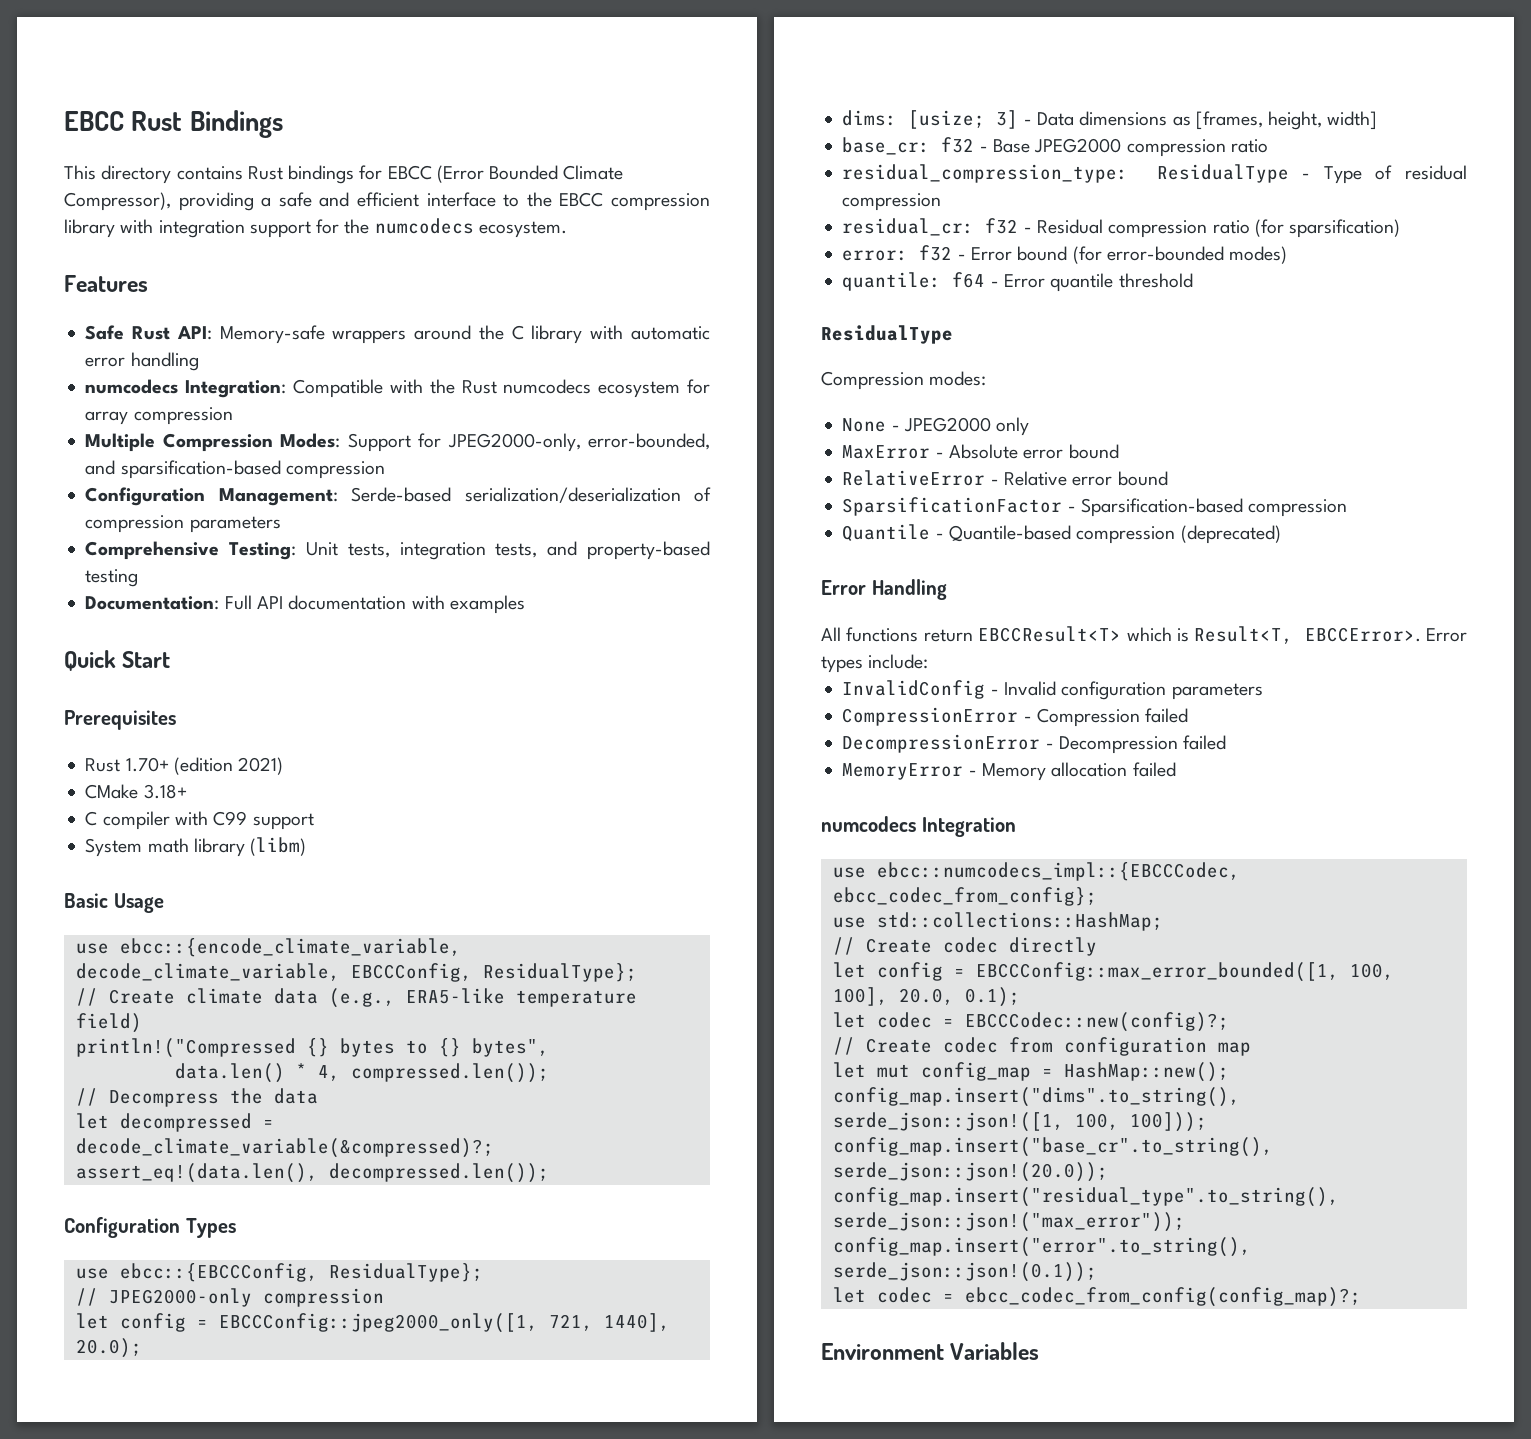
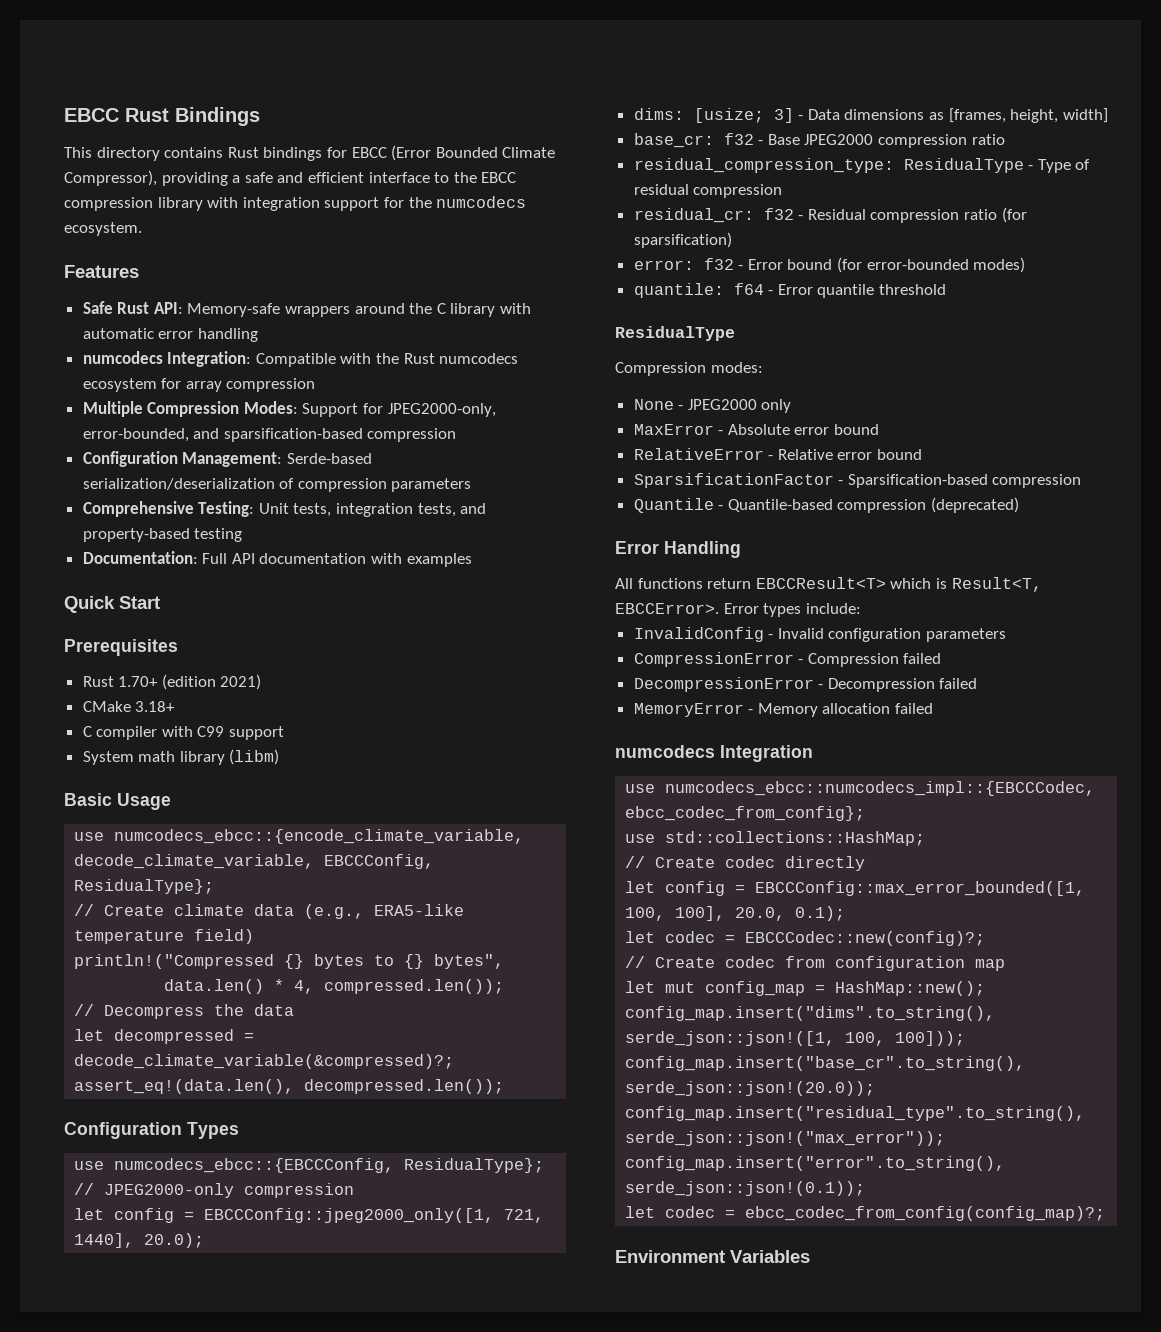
[119,938,461,957] ebcc::{encode_climate_variable, -> [114,829,525,844] numcodecs_ebcc::{encode_climate_variable,
[119,1263,318,1282] ebcc::{EBCCConfig, -> [114,1158,395,1173] numcodecs_ebcc::{EBCCConfig,
[876,862,1240,881] ebcc::numcodecs_impl::{EBCCCodec, -> [665,781,1096,796] numcodecs_ebcc::numcodecs_impl::{EBCCCodec,

